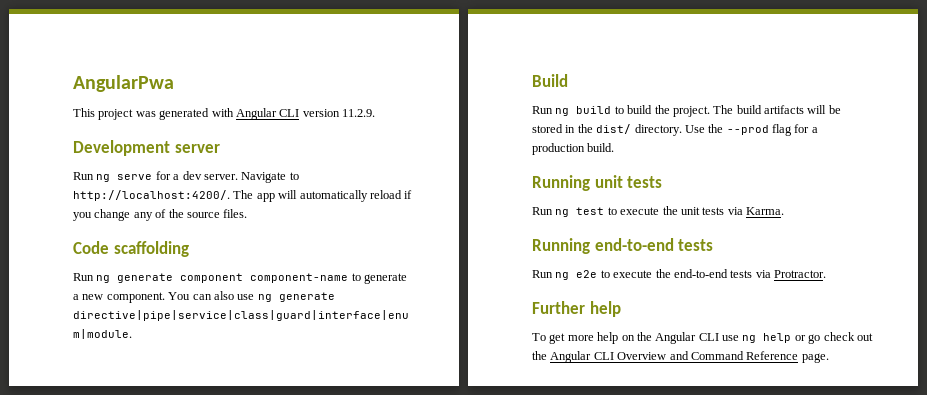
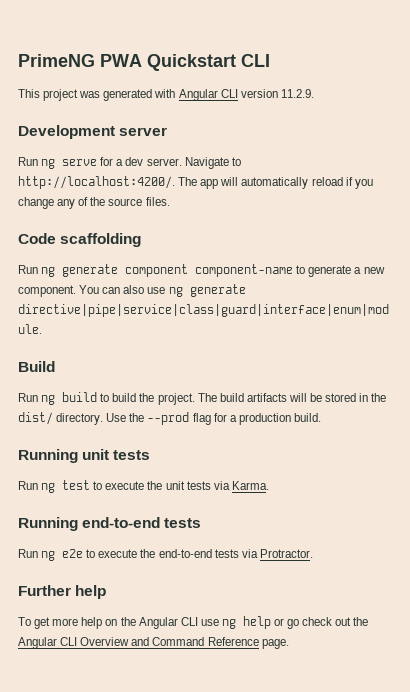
[73,75,174,92] AngularPwa -> [18,54,270,71] PrimeNG PWA Quickstart CLI

